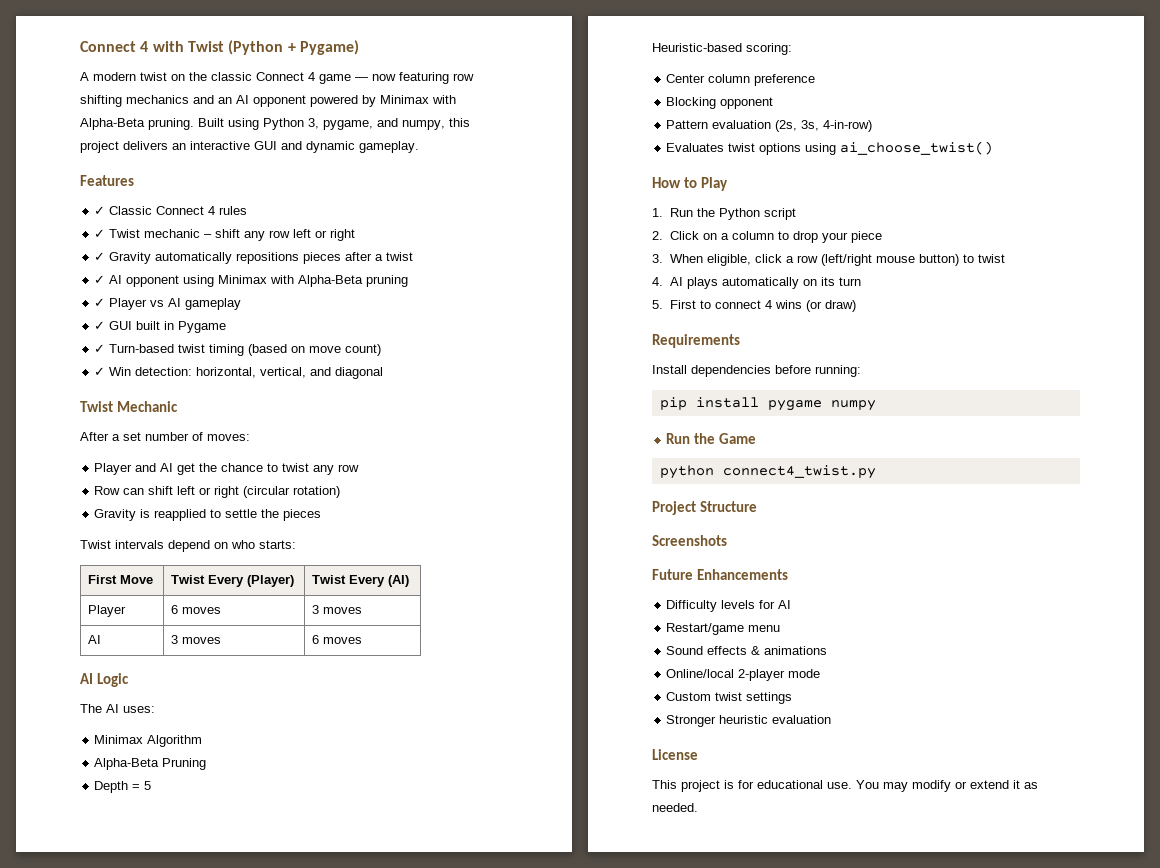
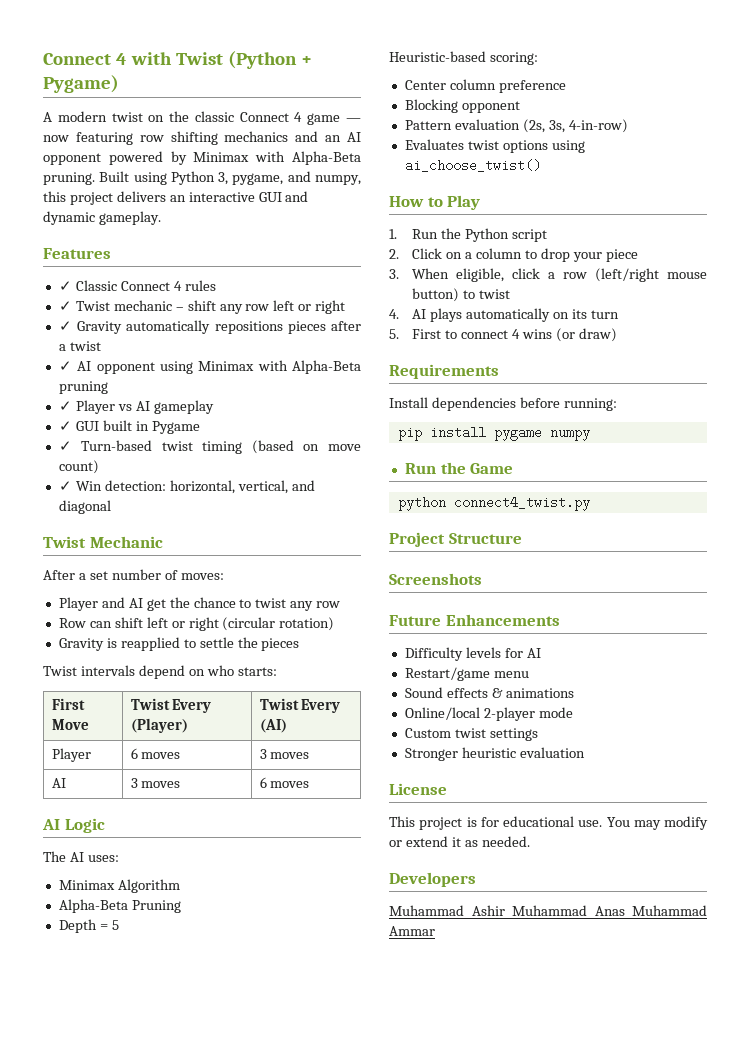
(698, 807) none -> [389,872,476,887] [389,905,707,916] [389,926,435,936] // Developers // Muhammad Ashir Muhammad Anas Muhammad Ammar

